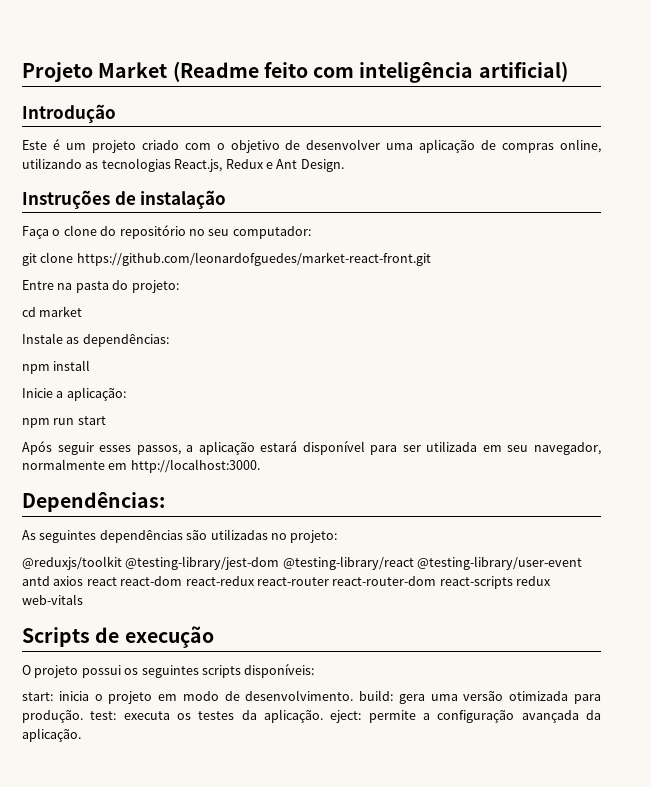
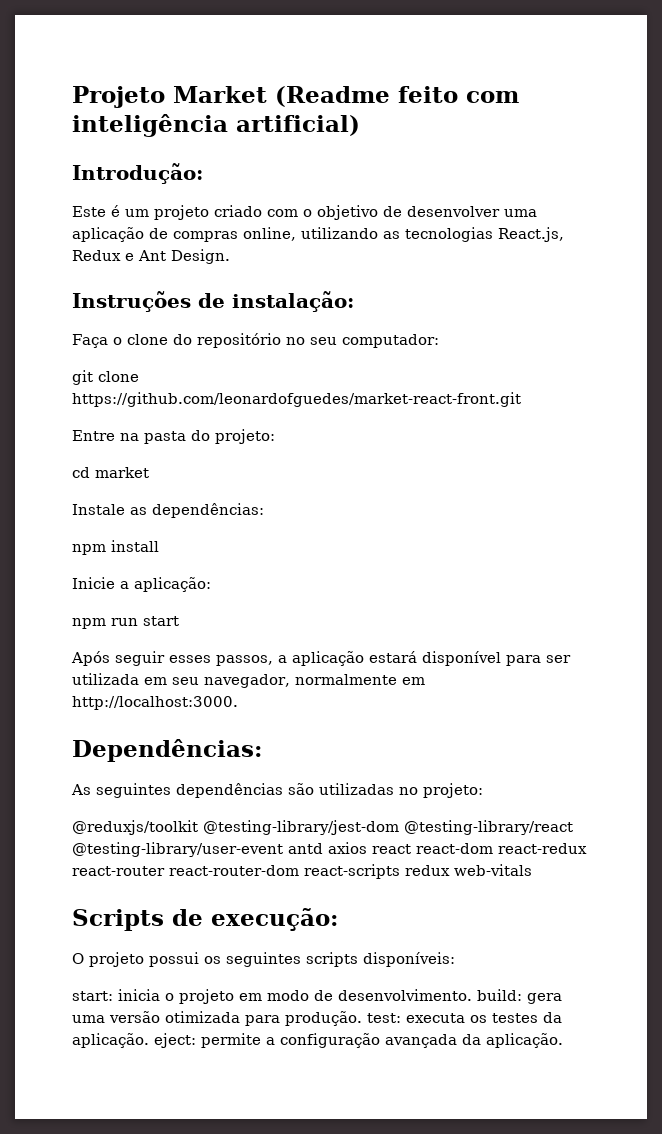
[22,104,116,124] Introdução -> [72,163,203,184] Introdução:
[140,190,227,210] instalação -> [232,291,354,312] instalação:
[124,626,214,648] execução -> [211,908,338,931] execução:

